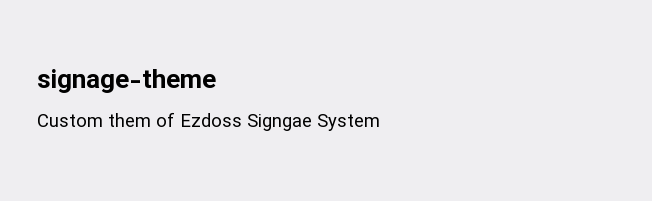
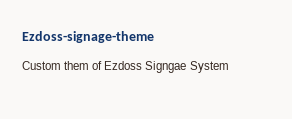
[37,69,216,93] signage-theme -> [22,31,154,43] Ezdoss-signage-theme

